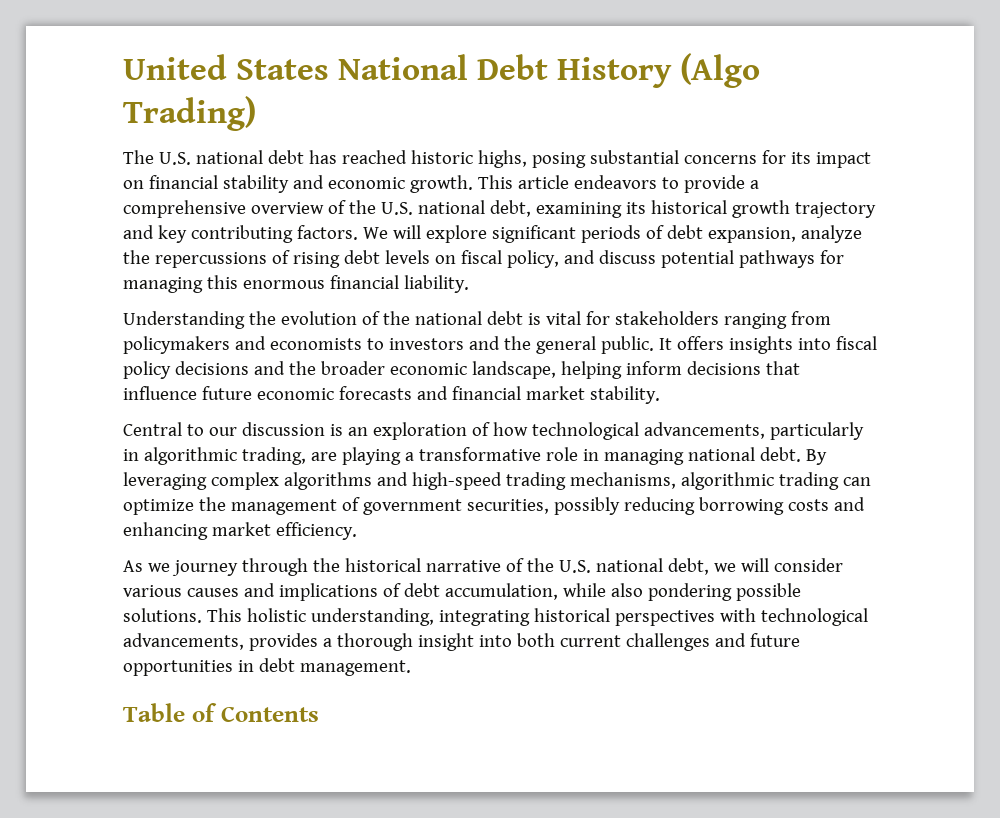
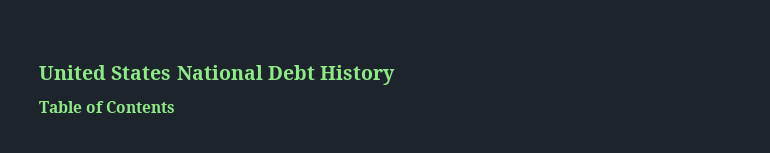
[680,53,761,88] [123,96,256,131] [123,150,871,168] [123,175,759,193] [123,200,876,218] [123,225,862,243] [123,250,844,268] [123,275,469,293] [123,311,831,329] [123,336,877,354] [123,361,800,379] [123,386,660,404] [123,422,864,440] [123,447,827,465] [123,472,871,490] [123,497,865,515] [123,522,357,540] [123,558,843,576] [123,583,801,601] [123,608,868,626] [123,633,800,651] [123,658,411,676] (Algo Trading) // The U.S. national debt has reached historic highs, posing substantial concerns for its impact on financial stability and economic growth. This article endeavors to provide a comprehensive overview of the U.S. national debt, examining its historical growth trajectory and key contributing factors. We will explore significant periods of debt expansion, analyze the repercussions of rising debt levels on fiscal policy, and discuss potential pathways for managing this enormous financial liability. // Understanding the evolution of the national debt is vital for stakeholders ranging from policymakers and economists to investors and the general public. It offers insights into fiscal policy decisions and the broader economic landscape, helping inform decisions that influence future economic forecasts and financial market stability. // Central to our discussion is an exploration of how technological advancements, particularly in algorithmic trading, are playing a transformative role in managing national debt. By leveraging complex algorithms and high-speed trading mechanisms, algorithmic trading can optimize the management of government securities, possibly reducing borrowing costs and enhancing market efficiency. // As we journey through the historical narrative of the U.S. national debt, we will consider various causes and implications of debt accumulation, while also pondering possible solutions. This holistic understanding, integrating historical perspectives with technological advancements, provides a thorough insight into both current challenges and future opportunities in debt management. -> (396, 75) none

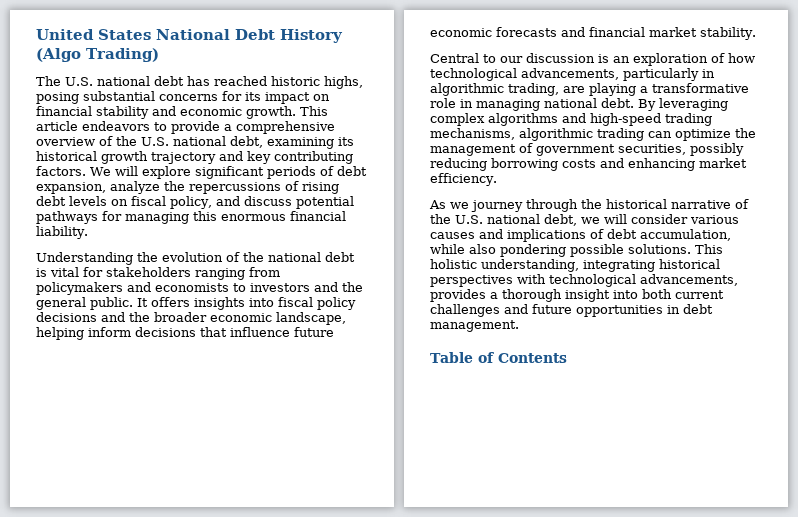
(396, 75) none -> [36,48,159,62] [36,76,363,89] [36,91,330,104] [36,106,328,119] [36,121,335,134] [36,136,354,149] [36,151,353,164] [36,166,367,179] [36,181,339,194] [36,196,354,209] [36,211,346,224] [36,226,88,239] [36,252,355,265] [36,267,280,280] [36,282,363,295] [36,297,356,310] [36,312,346,325] [36,327,334,340] [430,27,756,40] [430,53,755,66] [430,68,715,81] [430,83,749,96] [430,98,728,111] [430,113,712,126] [430,128,756,141] [430,143,744,156] [430,158,747,171] [430,173,497,186] [429,199,749,212] [430,214,739,226] [430,229,731,242] [430,244,723,257] [430,259,720,272] [430,274,738,287] [430,289,724,302] [430,304,713,317] [430,320,519,332] (Algo Trading) // The U.S. national debt has reached historic highs, posing substantial concerns for its impact on financial stability and economic growth. This article endeavors to provide a comprehensive overview of the U.S. national debt, examining its historical growth trajectory and key contributing factors. We will explore significant periods of debt expansion, analyze the repercussions of rising debt levels on fiscal policy, and discuss potential pathways for managing this enormous financial liability. // Understanding the evolution of the national debt is vital for stakeholders ranging from policymakers and economists to investors and the general public. It offers insights into fiscal policy decisions and the broader economic landscape, helping inform decisions that influence future economic forecasts and financial market stability. // Central to our discussion is an exploration of how technological advancements, particularly in algorithmic trading, are playing a transformative role in managing national debt. By leveraging complex algorithms and high-speed trading mechanisms, algorithmic trading can optimize the management of government securities, possibly reducing borrowing costs and enhancing market efficiency. // As we journey through the historical narrative of the U.S. national debt, we will consider various causes and implications of debt accumulation, while also pondering possible solutions. This holistic understanding, integrating historical perspectives with technological advancements, provides a thorough insight into both current challenges and future opportunities in debt management.

